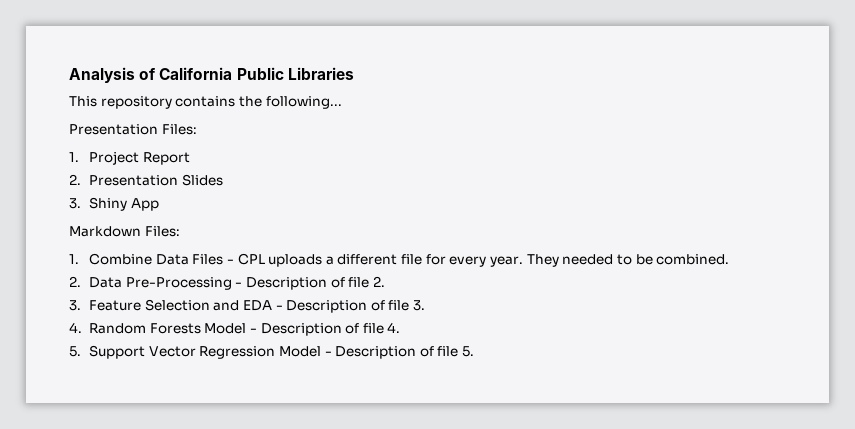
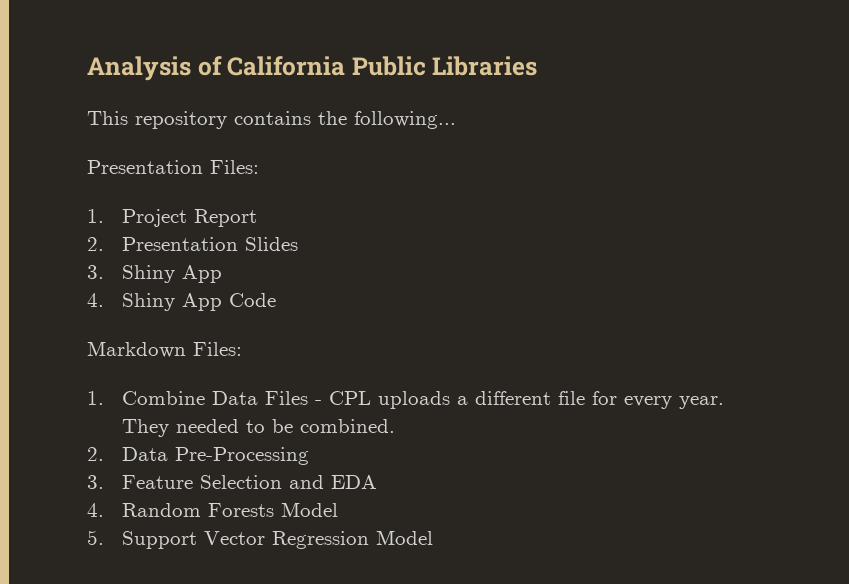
(159, 204) none -> [87,293,277,311] // 4. Shiny App Code
[235,276,385,290] - Description of file 2. -> (310, 456) none
[275,300,426,313] - Description of file 3. -> (378, 482) none
[249,322,401,336] - Description of file 4. -> (339, 509) none
[324,346,475,359] - Description of file 5. -> (434, 537) none

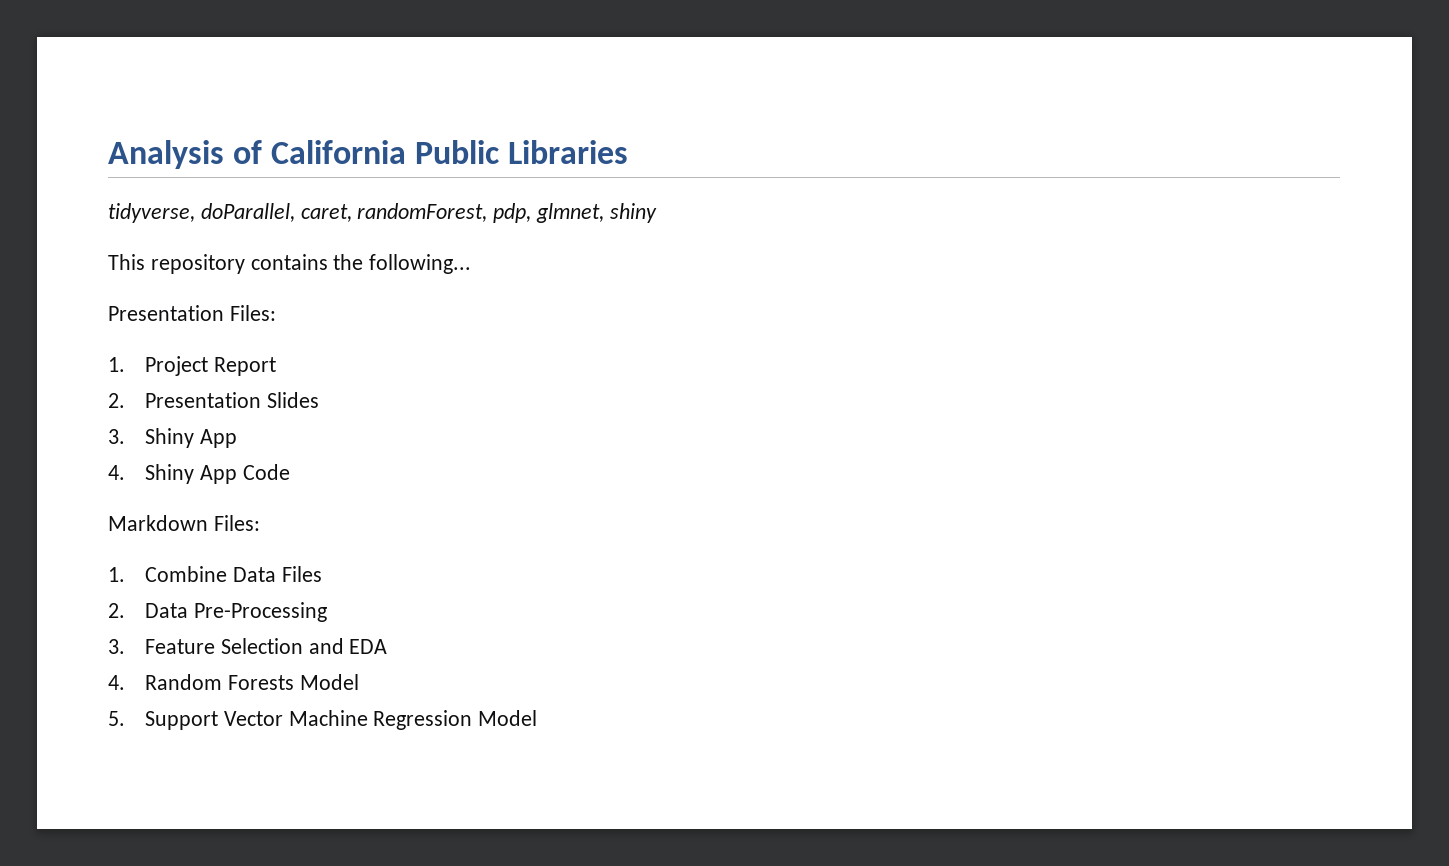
(538, 66) none -> [108,203,657,223] // tidyverse, doParallel, caret, randomForest, pdp, glmnet, shiny
[315,391,725,409] [122,419,396,437] - CPL uploads a different file for every year. They needed to be combined. -> (322, 574) none
(266, 538) none -> [288,710,368,726] Machine

